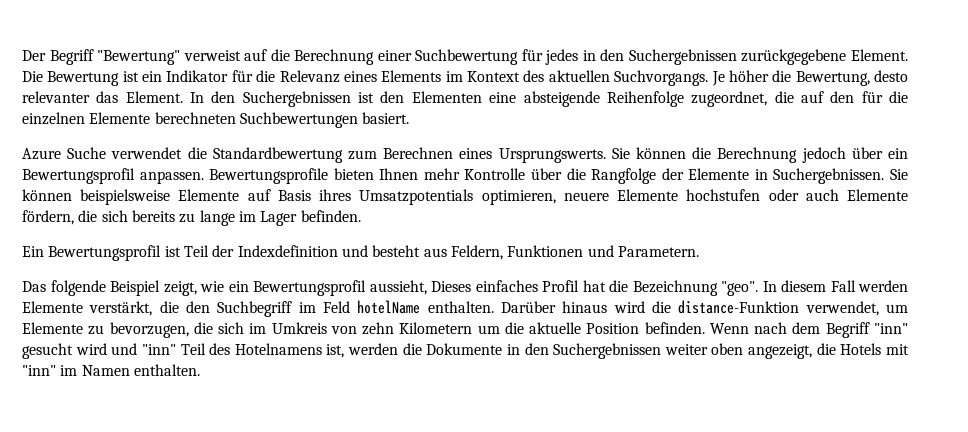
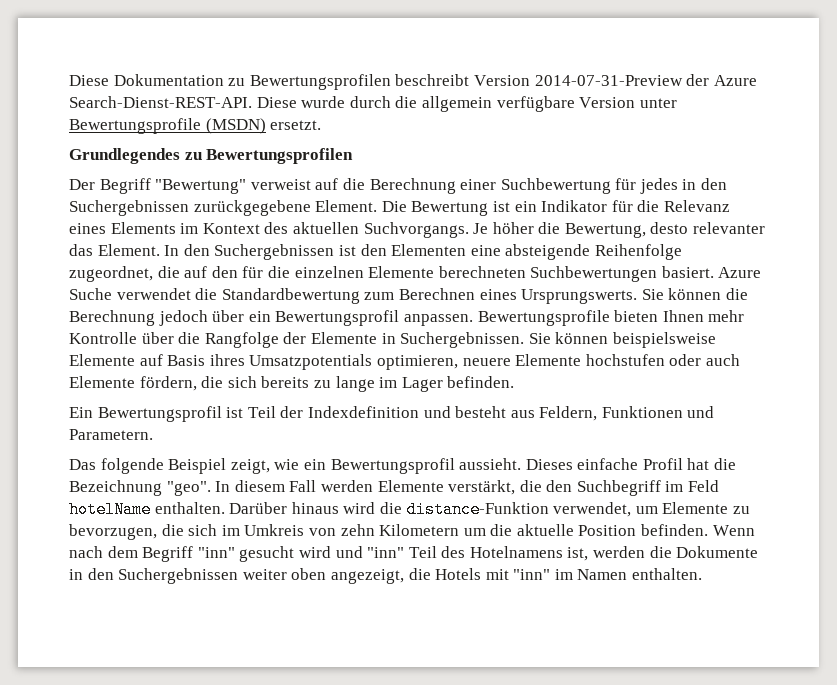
(22, 55) none -> [69,74,757,90] [69,96,677,112] [69,118,322,134] [69,148,354,164] Diese Dokumentation zu Bewertungsprofilen beschreibt Version 2014-07-31-Preview der Azure Search-Dienst-REST-API. Diese wurde durch die allgemein verfügbare Version unter Bewertungsprofile (MSDN) ersetzt. // Grundlegendes zu Bewertungsprofilen //
(410, 118) // -> (714, 272) none
[369,280,538,295] aussieht, Dieses einfaches -> [459,458,639,470] aussieht. Dieses einfache

